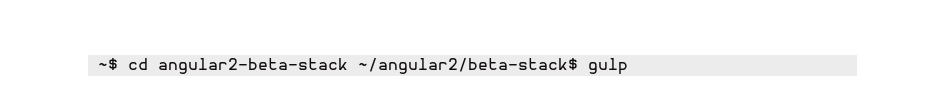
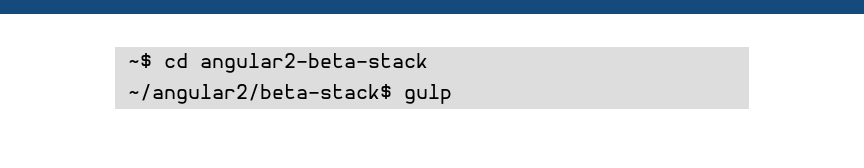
(348, 66) none -> (429, 63) //

